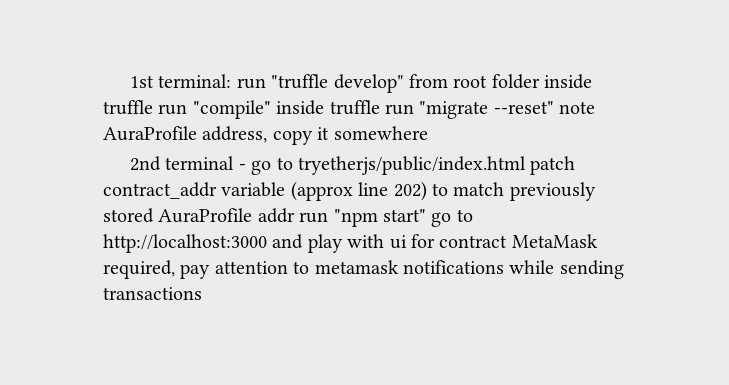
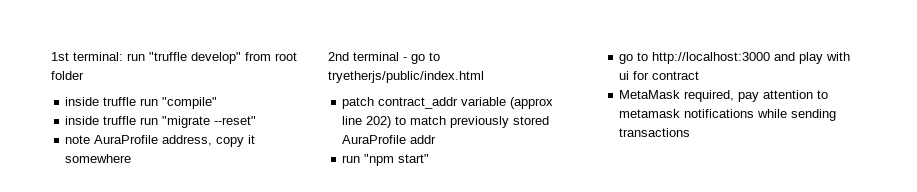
(540, 81) none -> (84, 75) //
(271, 109) none -> (218, 103) //
(554, 107) none -> (257, 120) //
(526, 165) none -> (484, 77) //
(295, 215) none -> (437, 139) //
(426, 215) none -> (430, 158) //
(508, 241) none -> (700, 75) //

